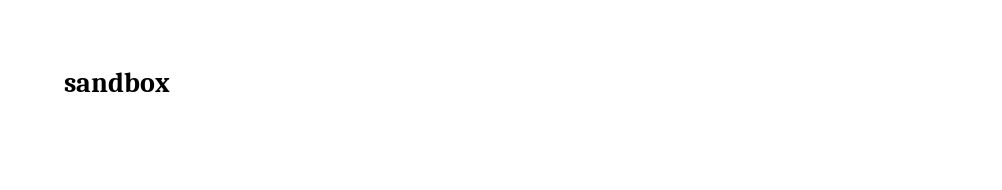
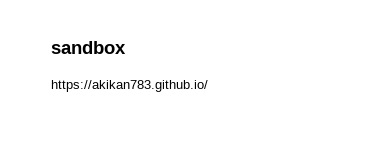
(170, 82) none -> [51,80,208,92] // https://akikan783.github.io/

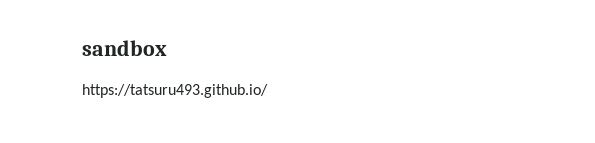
[51,80,208,92] https://akikan783.github.io/ -> [82,84,268,98] https://tatsuru493.github.io/

